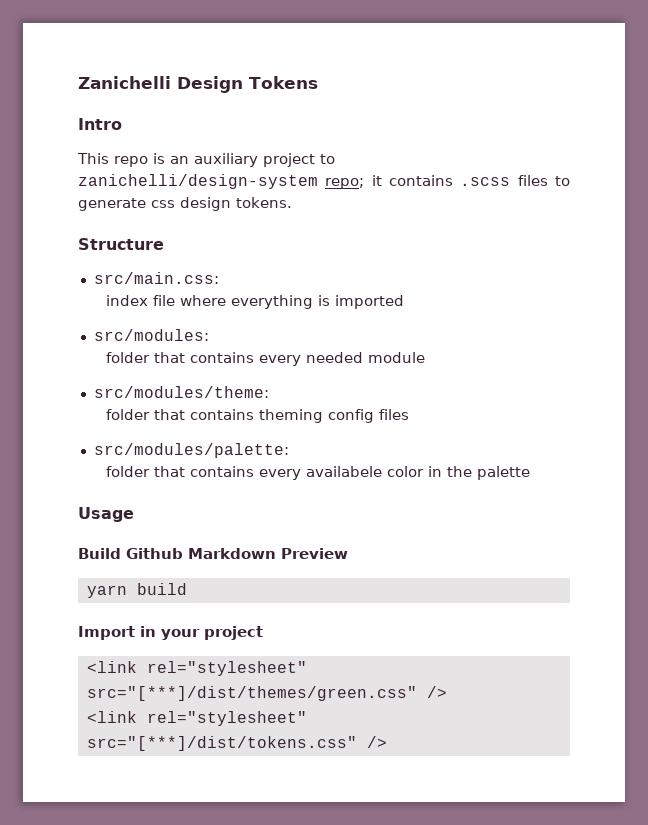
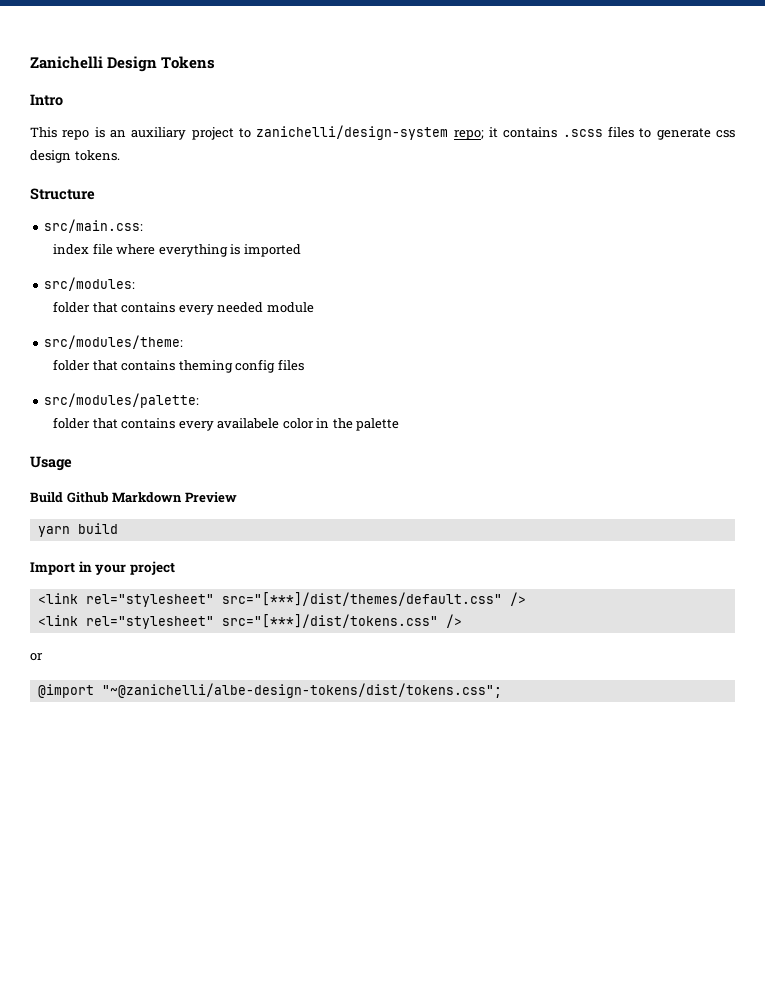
[86,686,417,701] src="[***]/dist/themes/green.css" -> [221,592,502,606] src="[***]/dist/themes/default.css"
(387, 742) none -> [30,653,43,661] [37,683,502,698] // or // @import "~@zanichelli/albe-design-tokens/dist/tokens.css";

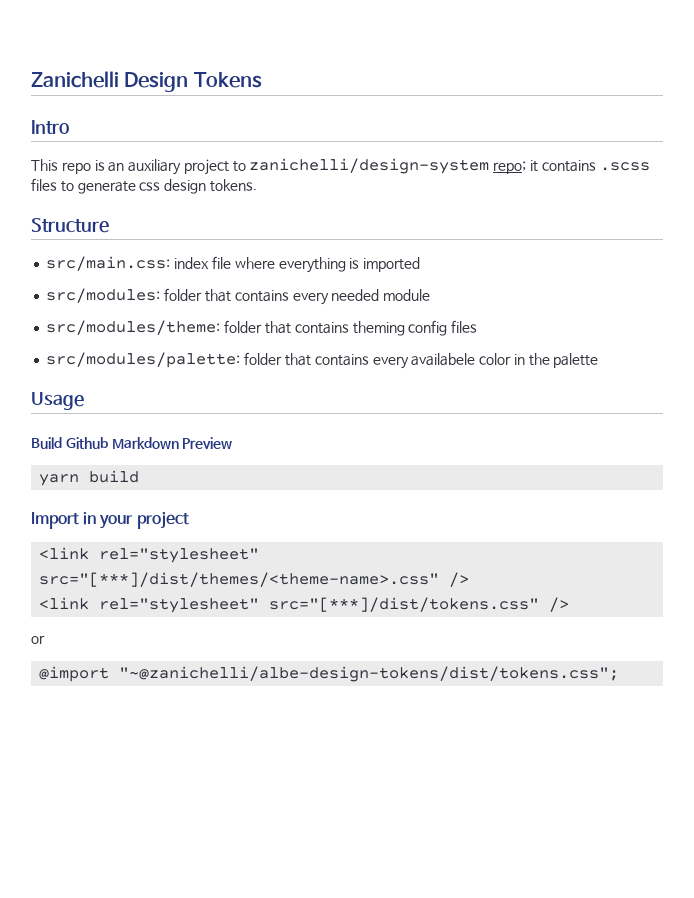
(144, 226) // -> (171, 263) none
(136, 284) // -> (161, 295) none
(184, 342) // -> (221, 327) none
(200, 400) // -> (241, 360) none
[221,592,502,606] src="[***]/dist/themes/default.css" -> [39,572,440,587] src="[***]/dist/themes/<theme-name>.css"

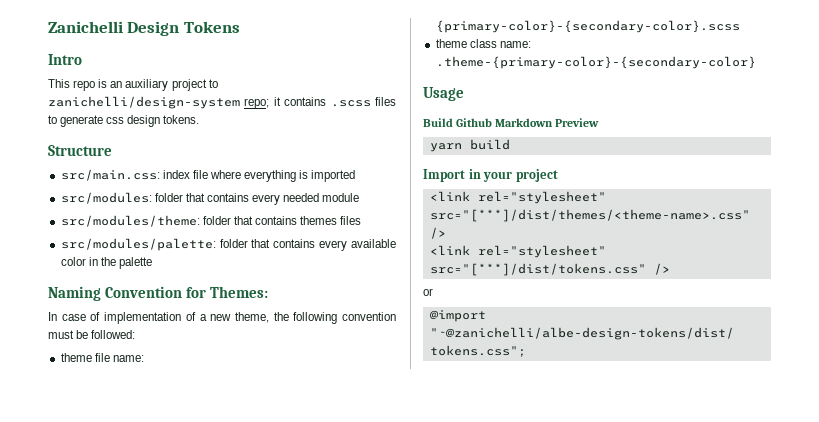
[352,320,448,336] theming config -> [300,216,338,225] themes
[411,353,476,366] availabele -> [351,239,396,248] available
(599, 360) none -> [48,286,268,301] [48,312,396,324] [48,330,136,339] [60,353,144,362] [435,20,740,33] [435,39,531,48] [435,56,756,69] // Naming Convention for Themes: // In case of implementation of a new theme, the following convention must be followed: // theme file name: {primary-color}-{secondary-color}.scss // theme class name: .theme-{primary-color}-{secondary-color}

